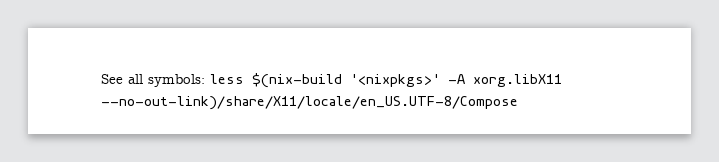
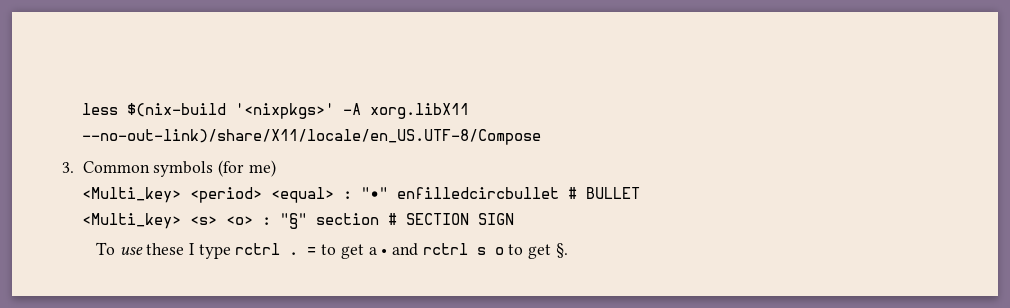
[101,74,206,87] See all symbols: -> (81, 109) none
(519, 103) none -> [62,160,276,177] [81,187,640,203] [81,213,514,229] [95,242,568,259] // 3. Common symbols (for me) // <Multi_key> <period> <equal> : "•" enfilledcircbullet # BULLET // <Multi_key> <s> <o> : "§" section # SECTION SIGN // To use these I type rctrl . = to get a • and rctrl s o to get §.

